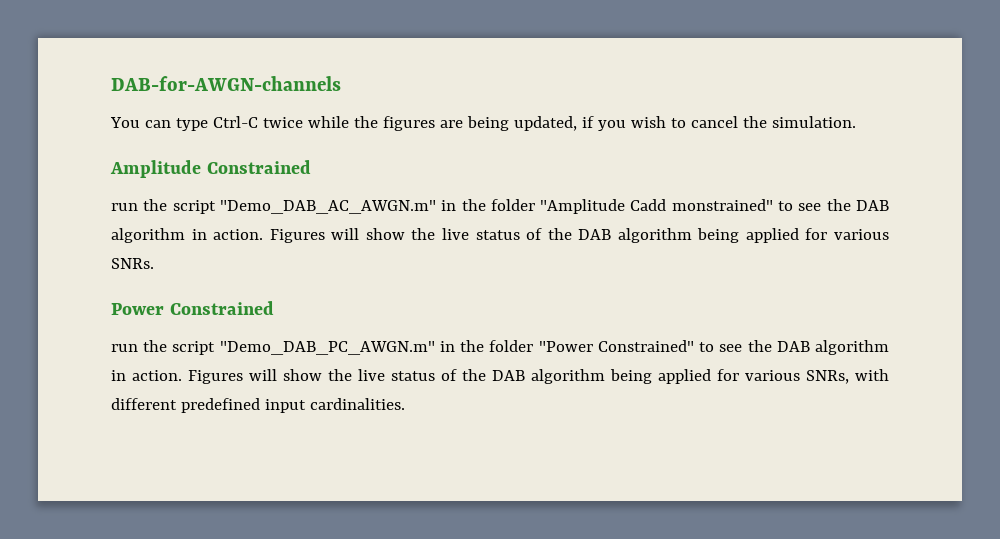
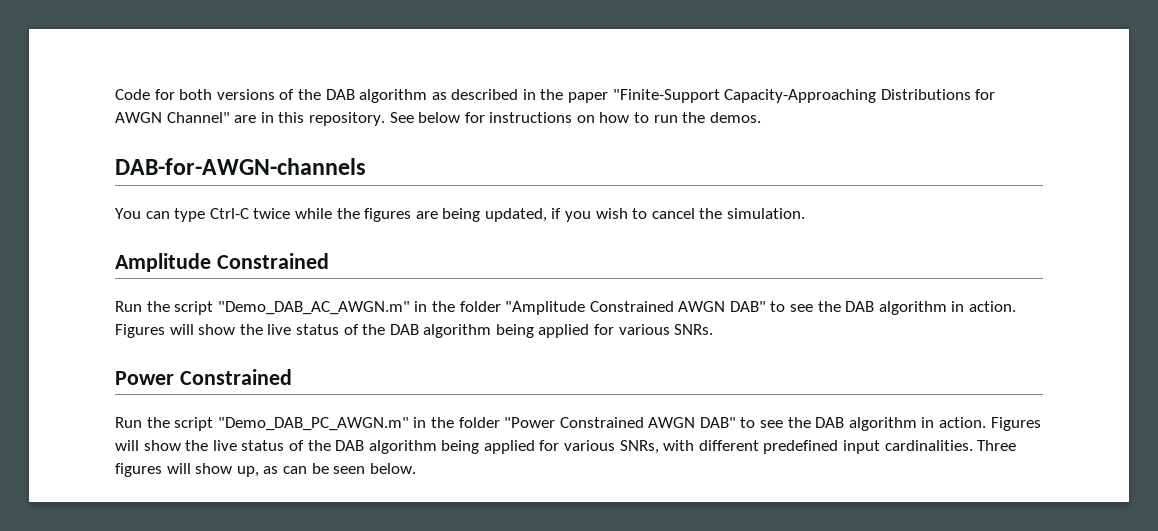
(111, 83) none -> [115,89,996,103] [115,112,761,126] Code for both versions of the DAB algorithm as described in the paper "Finite-Support Capacity-Approaching Distributions for AWGN Channel" are in this repository. See below for instructions on how to run the demos. //
[111,203,138,211] run -> [115,301,142,312] Run
[630,199,773,211] Cadd monstrained" -> [589,301,766,312] Constrained AWGN DAB"
[111,344,138,352] run -> [115,417,142,428] Run
[597,340,694,352] Constrained" -> [559,417,736,428] Constrained AWGN DAB"
(405, 404) none -> [977,440,1017,451] [115,463,416,477] Three figures will show up, as can be seen below.

